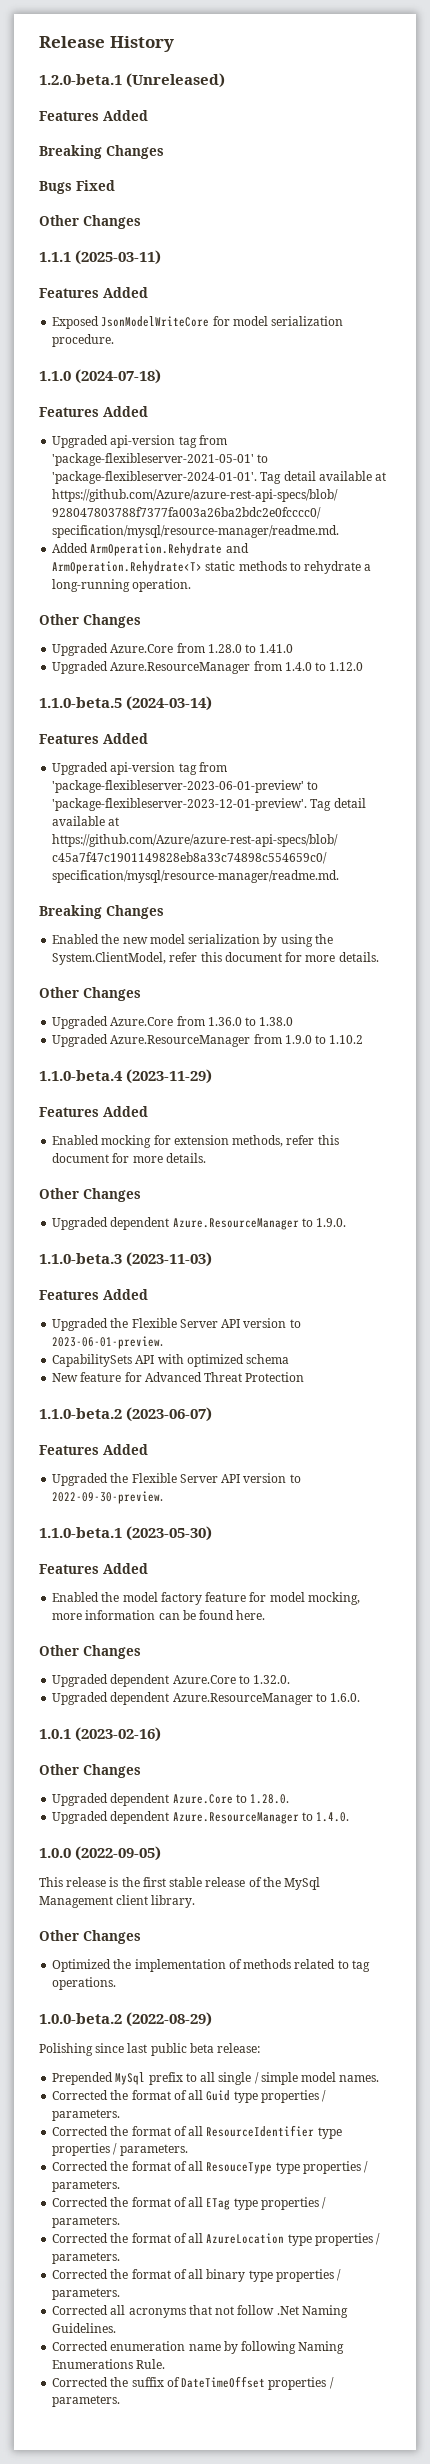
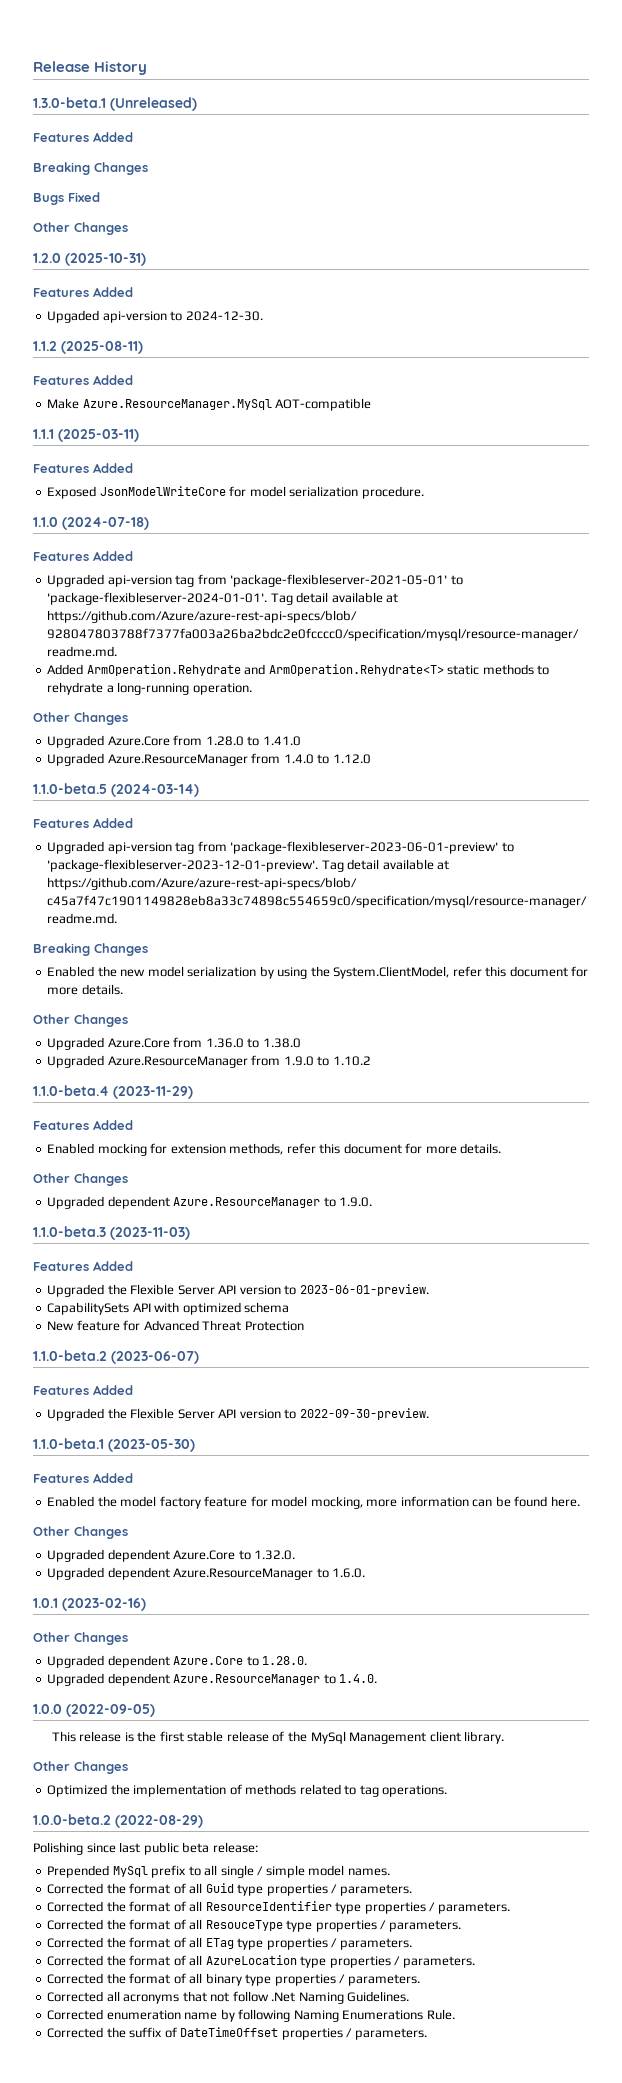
[39,74,122,85] 1.2.0-beta.1 -> [33,97,106,108] 1.3.0-beta.1
(141, 222) none -> [33,253,146,266] [33,287,133,297] [47,310,263,323] [33,341,143,354] [33,375,133,385] [47,398,372,411] // 1.2.0 (2025-10-31) // Features Added // Upgaded api-version to 2024-12-30. // 1.1.2 (2025-08-11) // Features Added // Make Azure.ResourceManager.MySql AOT-compatible

